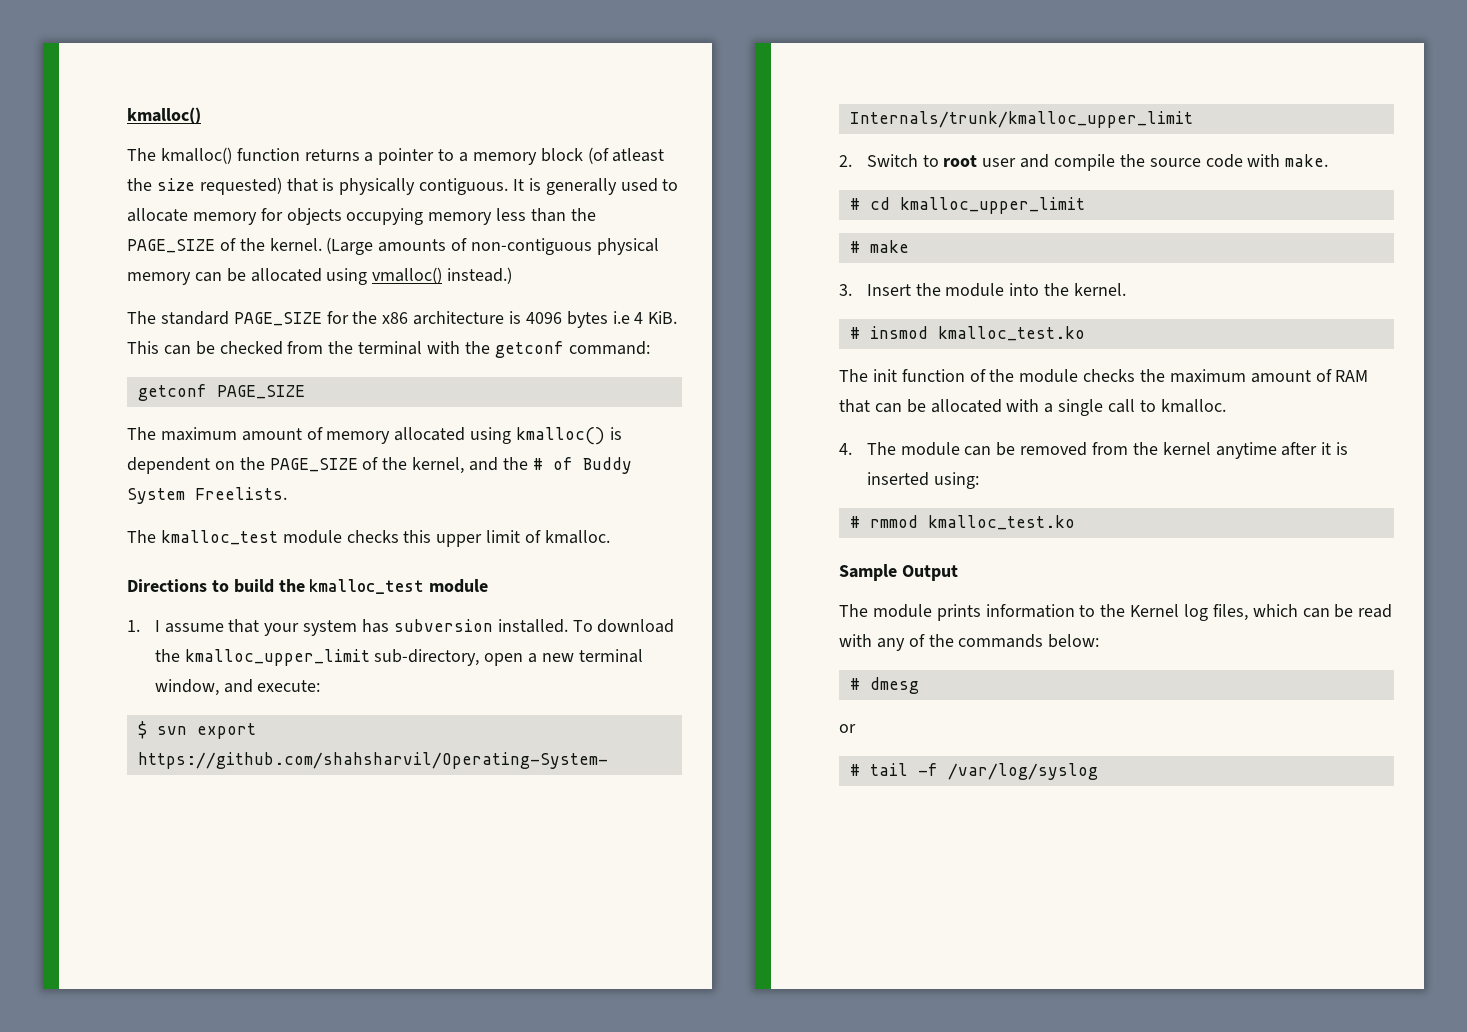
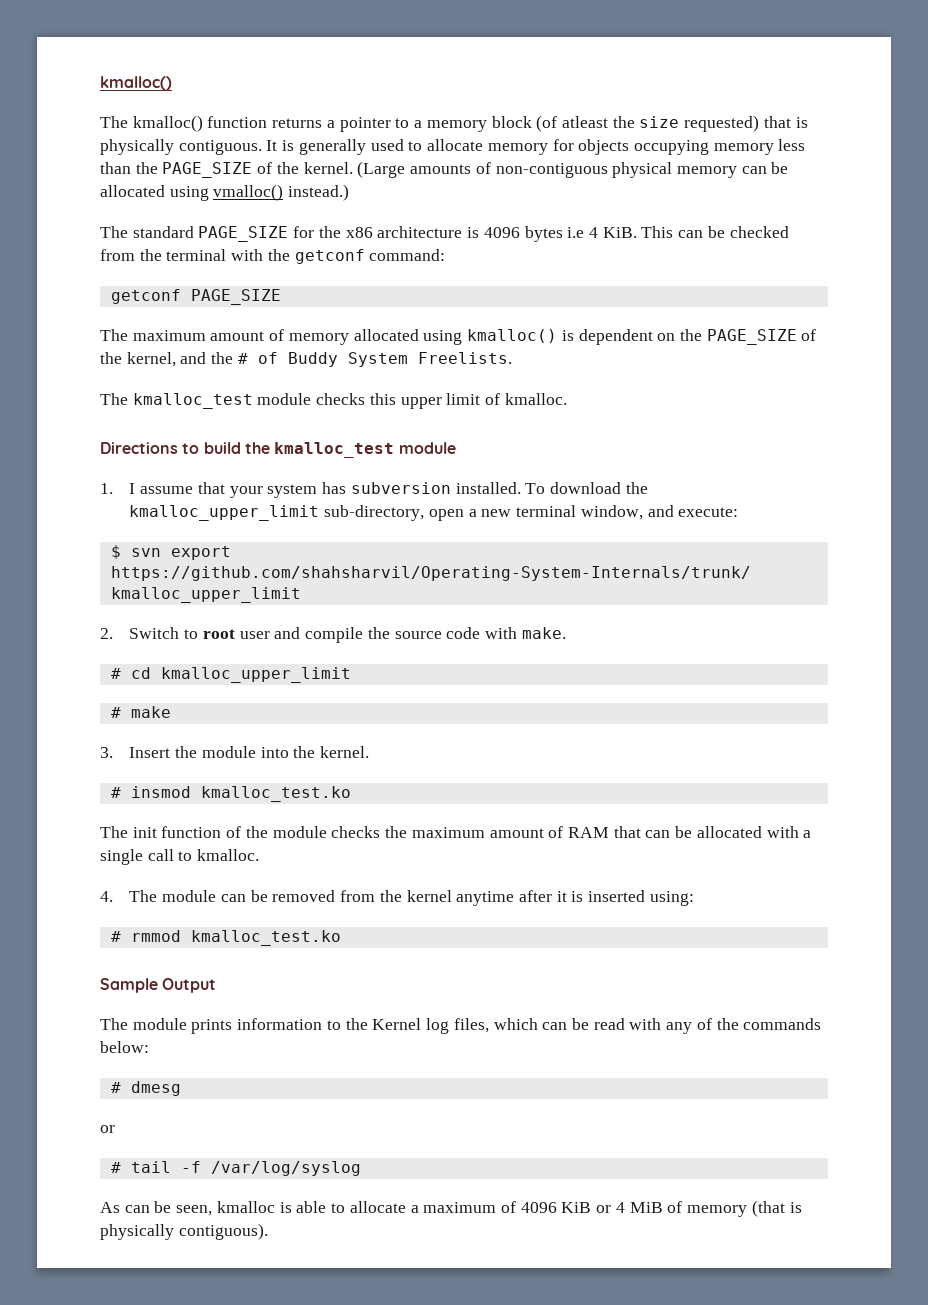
(1098, 771) none -> [100,1200,802,1217] [100,1223,268,1240] // As can be seen, kmalloc is able to allocate a maximum of 4096 KiB or 4 MiB of memory (that is physically contiguous).

